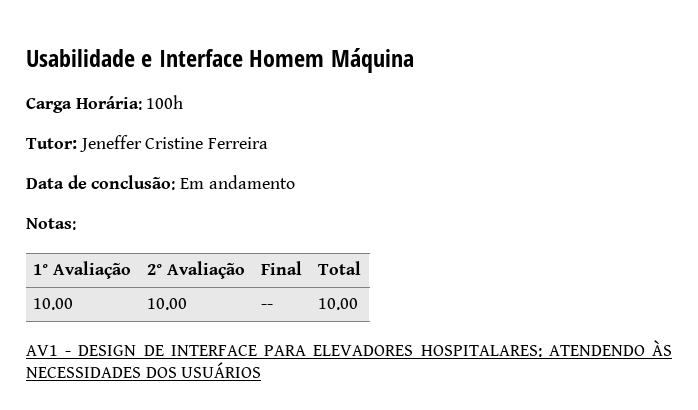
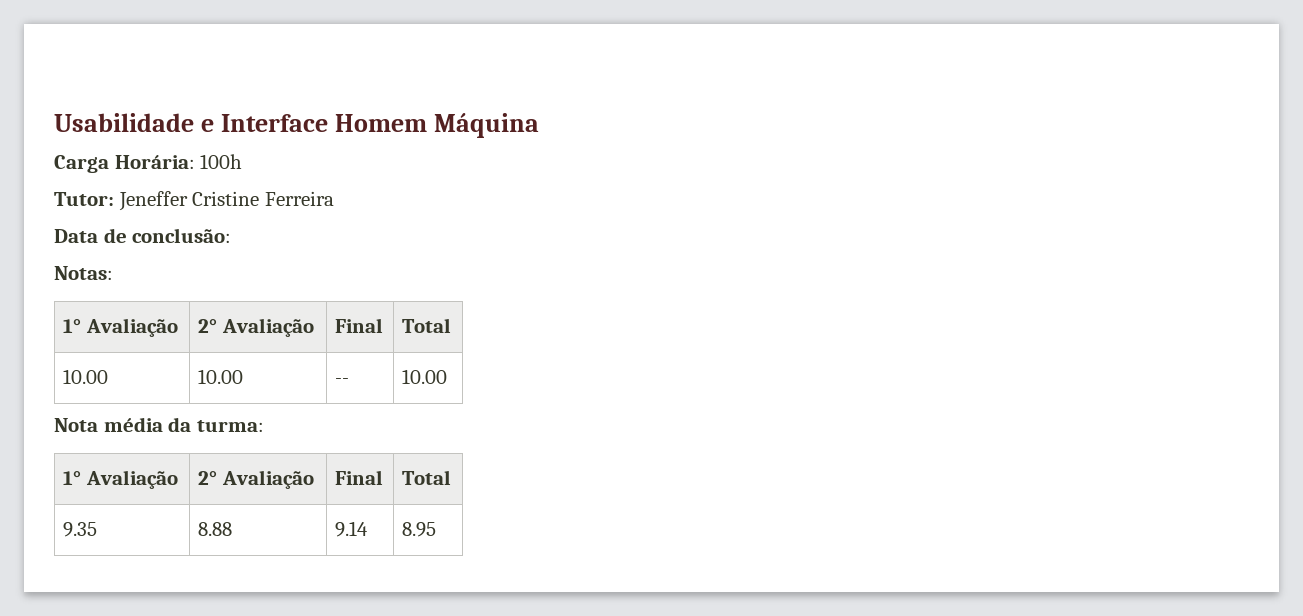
[180,175,295,189] Em andamento -> (232, 235) none
[26,340,672,357] [26,362,262,378] AV1 - DESIGN DE INTERFACE PARA ELEVADORES HOSPITALARES: ATENDENDO ÀS NECESSIDADES DOS USUÁRIOS -> [54,417,264,432] [63,470,178,489] [198,470,314,489] [335,470,384,485] [402,470,452,485] [63,522,98,537] [198,522,233,536] [335,521,369,537] [402,522,437,537] Nota média da turma: // 1° Avaliação | 2° Avaliação | Final | Total // 9.35 | 8.88 | 9.14 | 8.95

